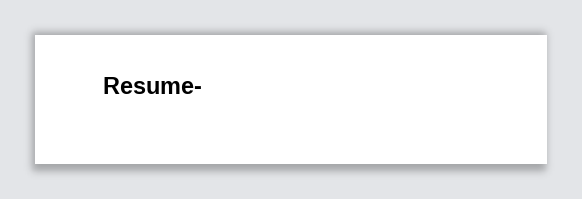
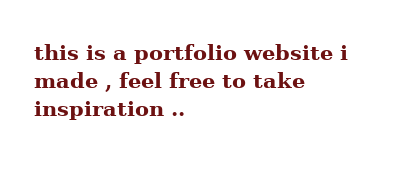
[103,77,202,94] Resume- -> [34,44,348,64] [34,72,305,92] [34,101,185,120] this is a portfolio website i made , feel free to take inspiration ..

